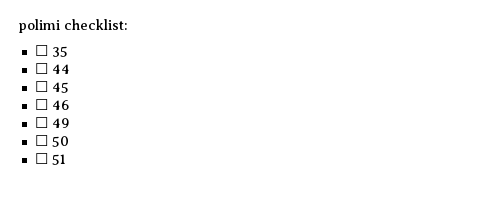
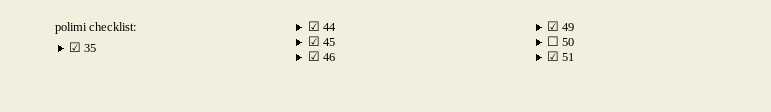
[34,45,48,56] ☐ -> [68,42,81,52] ☑
[34,63,48,74] ☐ -> [307,21,320,31] ☑
[34,81,48,92] ☐ -> [307,36,320,46] ☑
[34,99,48,110] ☐ -> [307,51,320,61] ☑
[34,117,48,128] ☐ -> [546,21,559,31] ☑
[34,153,48,164] ☐ -> [546,51,559,61] ☑

